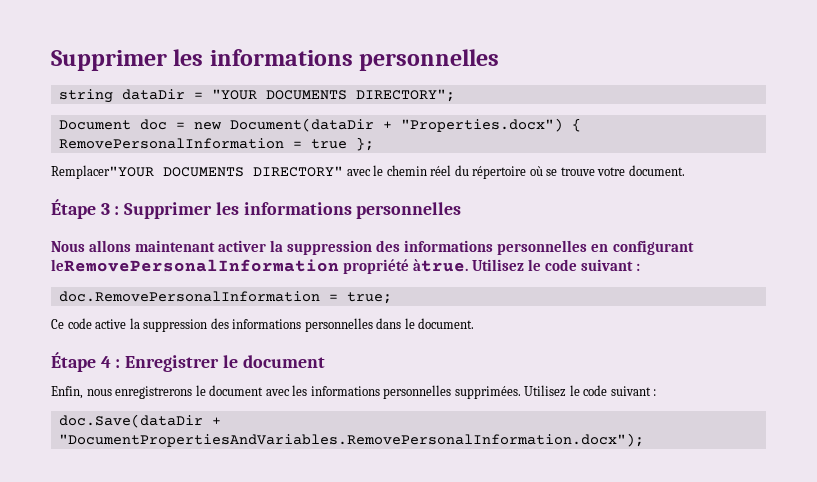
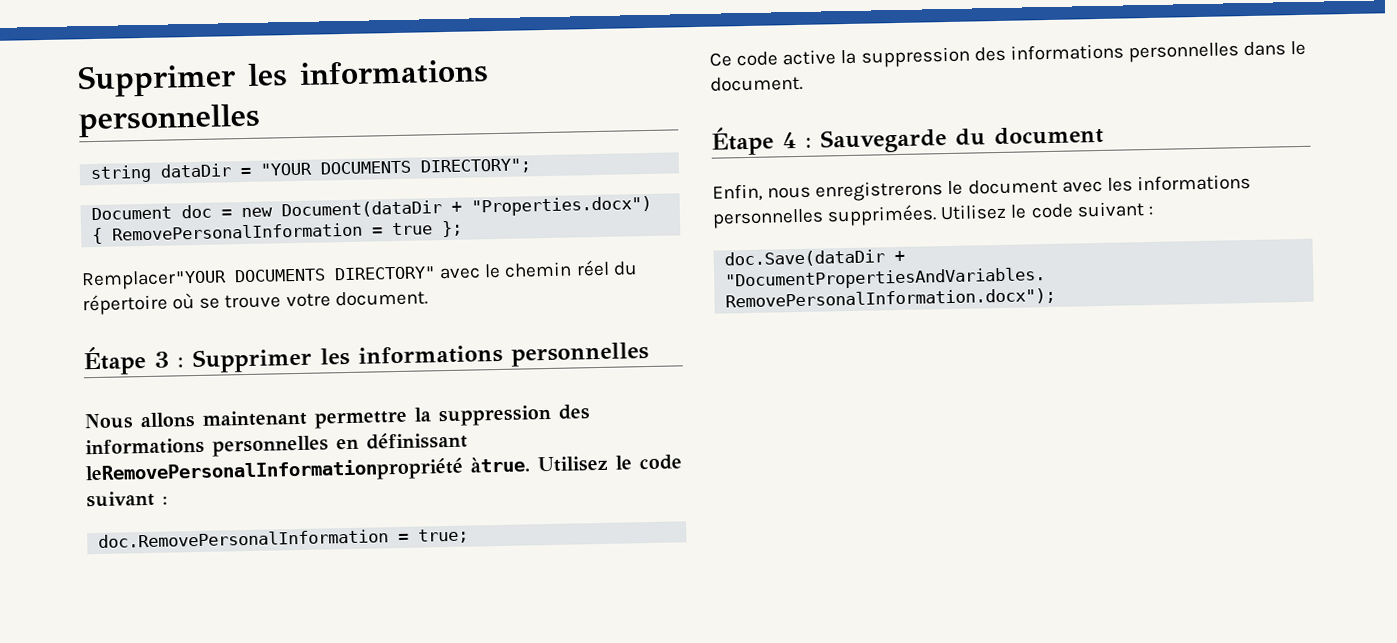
[218,240,267,252] activer -> [314,410,408,429] permettre
[612,240,694,255] [51,259,410,274] configurant leRemovePersonalInformation propriété -> [366,431,468,450] [85,457,464,486] définissant leRemovePersonalInformationpropriété
[125,355,238,372] Enregistrer le -> [820,128,986,154] Sauvegarde du

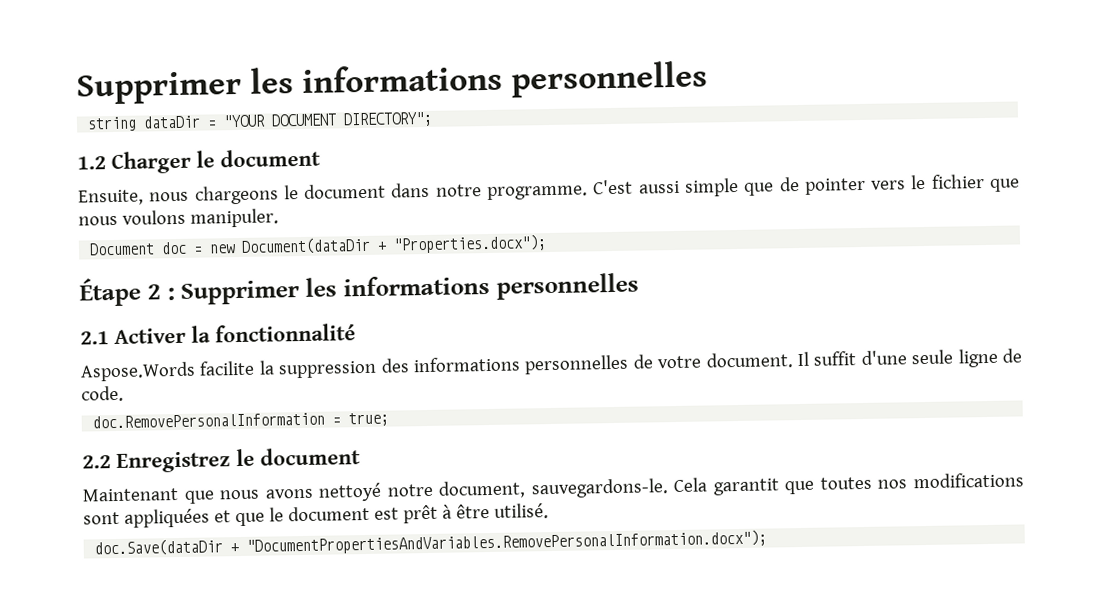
[320,160,412,175] DOCUMENTS -> [271,113,338,127] DOCUMENT
(532, 166) none -> [77,148,321,175] [78,174,1020,206] [78,208,279,228] // 1.2 Charger le document // Ensuite, nous chargeons le document dans notre programme. C'est aussi simple que de pointer vers le fichier que nous voulons manipuler.
[471,195,653,217] [92,220,464,245] [81,259,638,291] [82,290,428,316] [83,346,169,376] "Properties.docx") { RemovePersonalInformation = true }; // Remplacer"YOUR DOCUMENTS DIRECTORY" avec le chemin réel du répertoire où se trouve votre document. // Étape 3 -> [393,234,548,254] [79,277,161,307] "Properties.docx"); // Étape 2
[84,404,590,430] [85,431,468,457] [85,454,682,486] [86,490,168,508] [98,528,470,548] [709,40,1307,68] [710,75,803,92] [711,125,1104,156] [712,173,1251,202] [712,201,1153,229] Nous allons maintenant permettre la suppression des informations personnelles en définissant leRemovePersonalInformationpropriété àtrue. Utilisez le code suivant : // doc.RemovePersonalInformation = true; // Ce code active la suppression des informations personnelles dans le document. // Étape 4 : Sauvegarde du document // Enfin, nous enregistrerons le document avec les informations personnelles supprimées. Utilisez le code suivant : -> [80,323,356,345] [80,348,1022,382] [81,385,124,402] [92,412,390,429] [82,447,361,473] [82,472,1025,504] [83,503,549,528] 2.1 Activer la fonctionnalité // Aspose.Words facilite la suppression des informations personnelles de votre document. Il suffit d'une seule ligne de code. // doc.RemovePersonalInformation = true; // 2.2 Enregistrez le document // Maintenant que nous avons nettoyé notre document, sauvegardons-le. Cela garantit que toutes nos modifications sont appliquées et que le document est prêt à être utilisé.

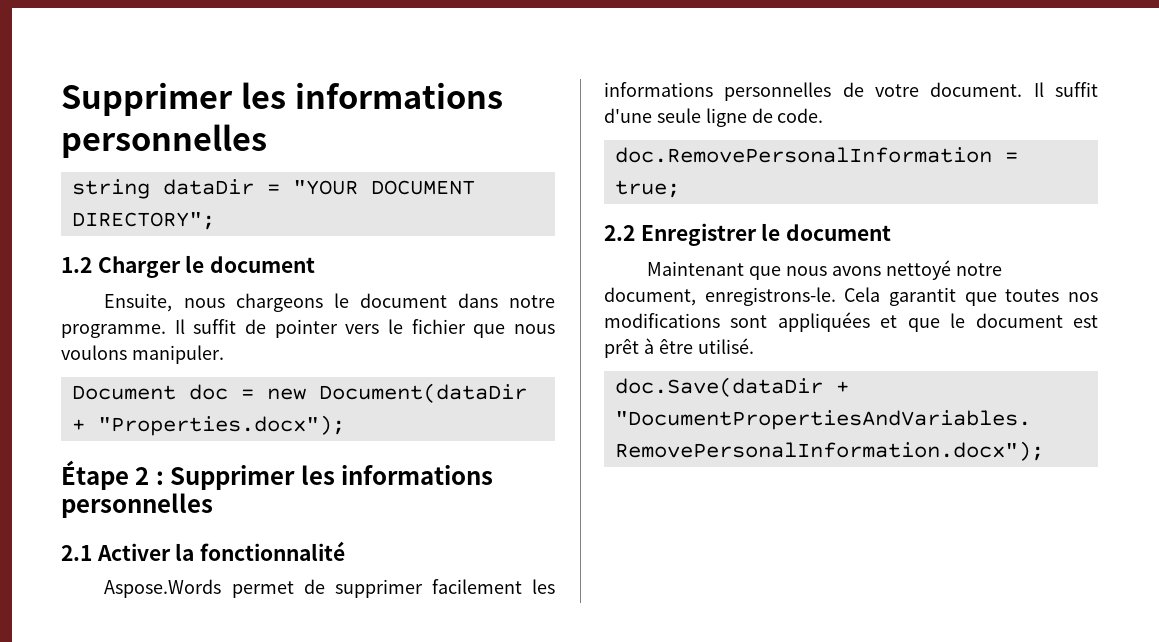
[592,177,775,197] C'est aussi simple que -> [174,319,237,334] Il suffit
[199,358,410,379] facilite la suppression des -> [231,579,555,598] permet de supprimer facilement les
[116,451,231,473] Enregistrez -> [640,223,757,246] Enregistrer
[530,478,669,499] sauvegardons-le. -> [704,287,836,306] enregistrons-le.

